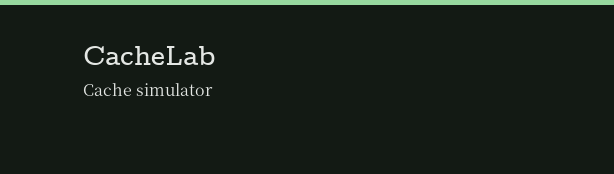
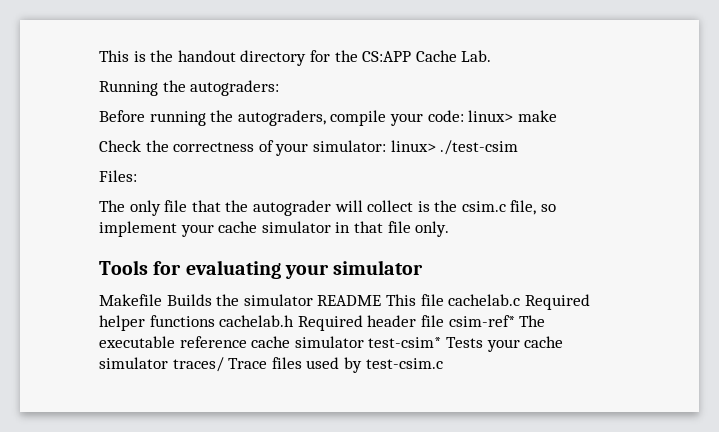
[83,46,215,65] [83,83,214,96] CacheLab // Cache simulator -> [99,50,492,66] [99,80,280,96] [99,110,557,126] [99,140,519,156] [99,170,137,182] [99,200,557,216] [99,221,450,237] [99,260,424,279] [99,294,590,310] [99,315,546,331] [99,336,564,352] [99,357,443,373] This is the handout directory for the CS:APP Cache Lab. // Running the autograders: // Before running the autograders, compile your code: linux> make // Check the correctness of your simulator: linux> ./test-csim // Files: // The only file that the autograder will collect is the csim.c file, so implement your cache simulator in that file only. // Tools for evaluating your simulator // Makefile Builds the simulator README This file cachelab.c Required helper functions cachelab.h Required header file csim-ref* The executable reference cache simulator test-csim* Tests your cache simulator traces/ Trace files used by test-csim.c

